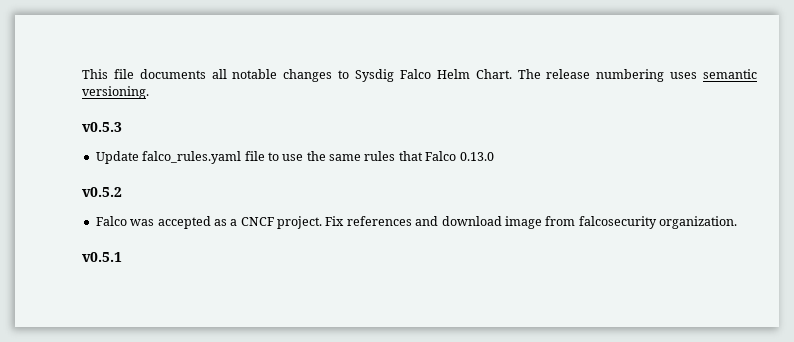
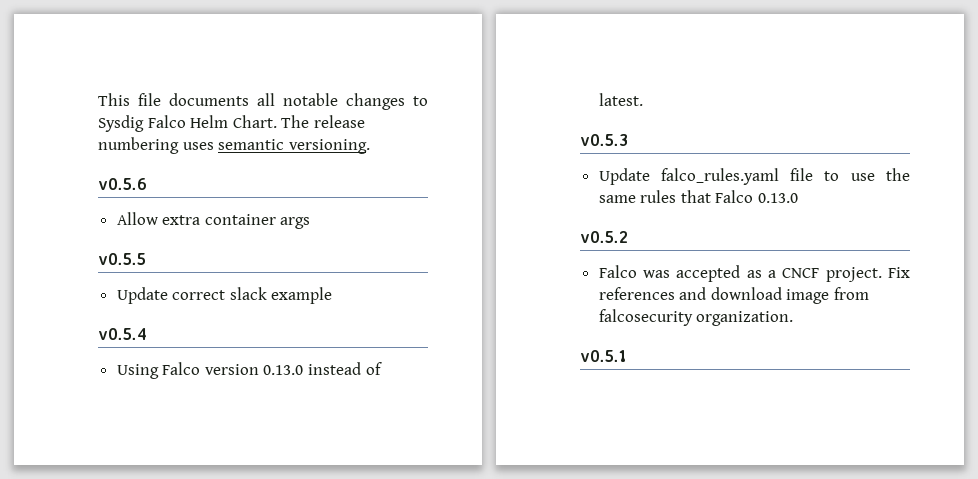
(149, 92) none -> [98,178,147,190] [116,212,311,229] [98,253,146,265] [116,287,333,304] [98,328,147,340] [116,362,382,379] [598,93,643,106] // v0.5.6 // Allow extra container args // v0.5.5 // Update correct slack example // v0.5.4 // Using Falco version 0.13.0 instead of latest.

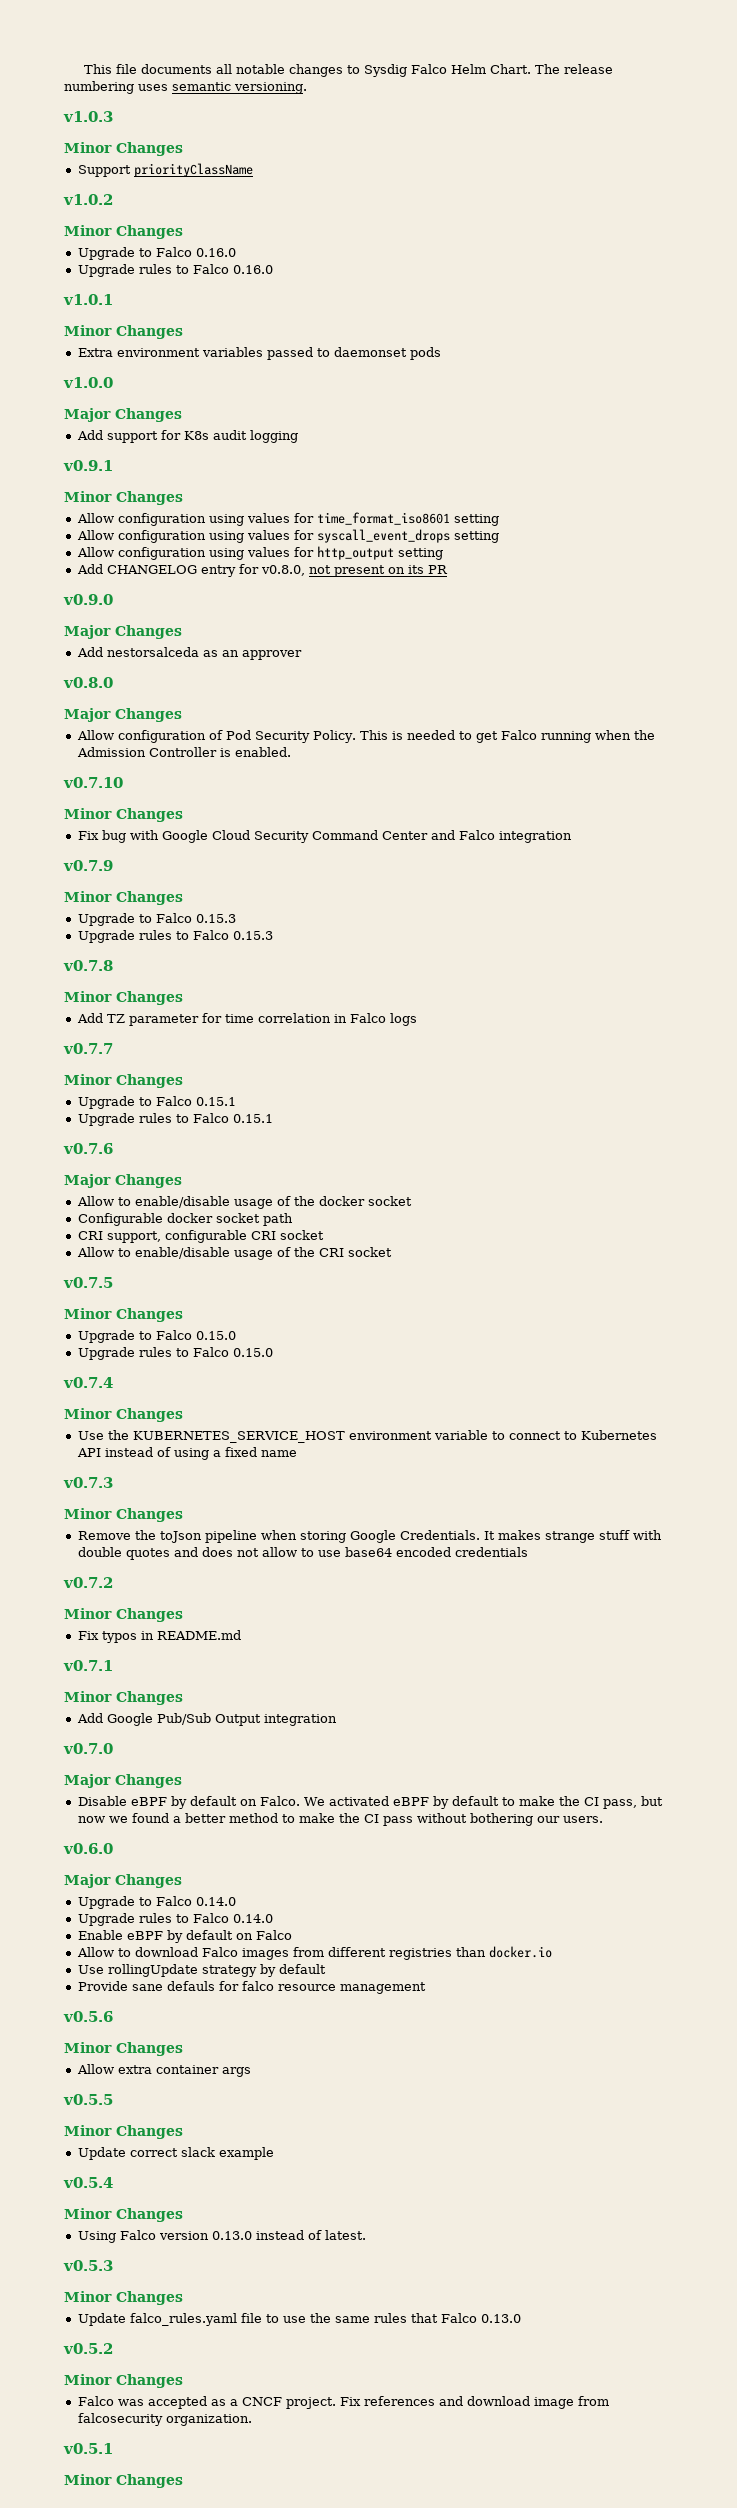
(370, 146) none -> [63,111,113,122] [64,142,183,156] [77,163,253,177] [63,194,113,205] [64,225,183,239] [77,247,236,260] [77,264,273,277] [63,294,113,305] [64,325,183,339] [77,347,441,360] [63,377,113,388] [64,408,182,422] [76,430,298,443] [63,460,113,471] [64,491,183,505] [76,512,499,526] [76,529,499,543] [76,546,443,560] [76,564,448,577] [63,594,113,605] [64,625,182,639] [76,647,302,660] [63,677,113,688] [64,708,182,722] [76,730,655,743] [76,747,291,757] [63,777,123,788] [64,808,183,822] [77,830,572,843] [63,860,113,871] [64,891,183,905] [77,913,236,926] [77,930,273,943] [63,960,113,971] [64,991,183,1005] [76,1013,417,1026] [63,1043,113,1054] [64,1074,183,1088] [77,1096,236,1109] [77,1113,273,1126] [63,1143,113,1154] [64,1174,182,1188] [76,1196,412,1209] [77,1213,293,1226] [77,1230,324,1243] [76,1247,392,1260] [63,1277,113,1288] [64,1308,183,1322] [77,1330,236,1343] [77,1347,273,1360] [63,1377,113,1388] [64,1408,183,1422] [77,1430,657,1443] [76,1447,297,1460] [63,1477,113,1488] [64,1508,183,1522] [77,1530,662,1543] [77,1547,528,1560] [63,1577,113,1588] [64,1608,183,1622] [77,1630,241,1643] [63,1660,113,1671] [64,1691,183,1705] [76,1713,337,1726] [63,1743,113,1754] [64,1774,182,1788] [77,1796,663,1809] [77,1813,603,1826] [63,1843,113,1854] [64,1874,182,1888] [77,1896,236,1909] [77,1913,273,1926] [77,1930,292,1943] [76,1946,552,1960] [77,1964,326,1977] [77,1981,426,1994] // v1.0.3 // Minor Changes // Support priorityClassName // v1.0.2 // Minor Changes // Upgrade to Falco 0.16.0 // Upgrade rules to Falco 0.16.0 // v1.0.1 // Minor Changes // Extra environment variables passed to daemonset pods // v1.0.0 // Major Changes // Add support for K8s audit logging // v0.9.1 // Minor Changes // Allow configuration using values for time_format_iso8601 setting // Allow configuration using values for syscall_event_drops setting // Allow configuration using values for http_output setting // Add CHANGELOG entry for v0.8.0, not present on its PR // v0.9.0 // Major Changes // Add nestorsalceda as an approver // v0.8.0 // Major Changes // Allow configuration of Pod Security Policy. This is needed to get Falco running when the Admission Controller is enabled. // v0.7.10 // Minor Changes // Fix bug with Google Cloud Security Command Center and Falco integration // v0.7.9 // Minor Changes // Upgrade to Falco 0.15.3 // Upgrade rules to Falco 0.15.3 // v0.7.8 // Minor Changes // Add TZ parameter for time correlation in Falco logs // v0.7.7 // Minor Changes // Upgrade to Falco 0.15.1 // Upgrade rules to Falco 0.15.1 // v0.7.6 // Major Changes // Allow to enable/disable usage of the docker socket // Configurable docker socket path // CRI support, configurable CRI socket // Allow to enable/disable usage of the CRI socket // v0.7.5 // Minor Changes // Upgrade to Falco 0.15.0 // Upgrade rules to Falco 0.15.0 // v0.7.4 // Minor Changes // Use the KUBERNETES_SERVICE_HOST environment variable to connect to Kubernetes API instead of using a fixed name // v0.7.3 // Minor Changes // Remove the toJson pipeline when storing Google Credentials. It makes strange stuff with double quotes and does not allow to use base64 encoded credentials // v0.7.2 // Minor Changes // Fix typos in README.md // v0.7.1 // Minor Changes // Add Google Pub/Sub Output integration // v0.7.0 // Major Changes // Disable eBPF by default on Falco. We activated eBPF by default to make the CI pass, but now we found a better method to make the CI pass without bothering our users. // v0.6.0 // Major Changes // Upgrade to Falco 0.14.0 // Upgrade rules to Falco 0.14.0 // Enable eBPF by default on Falco // Allow to download Falco images from different registries than docker.io // Use rollingUpdate strategy by default // Provide sane defauls for falco resource management
(147, 184) none -> [64,2042,183,2056] // Minor Changes
(146, 259) none -> [64,2125,183,2139] // Minor Changes
(147, 334) none -> [64,2208,183,2222] // Minor Changes
(628, 140) none -> [64,2291,183,2305] // Minor Changes
(628, 237) none -> [64,2374,183,2388] // Minor Changes
(627, 356) none -> [64,2474,183,2488] // Minor Changes

